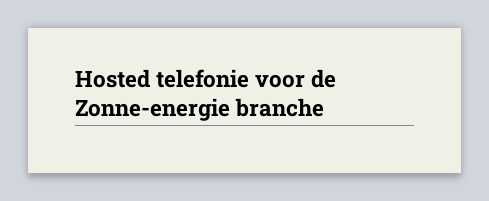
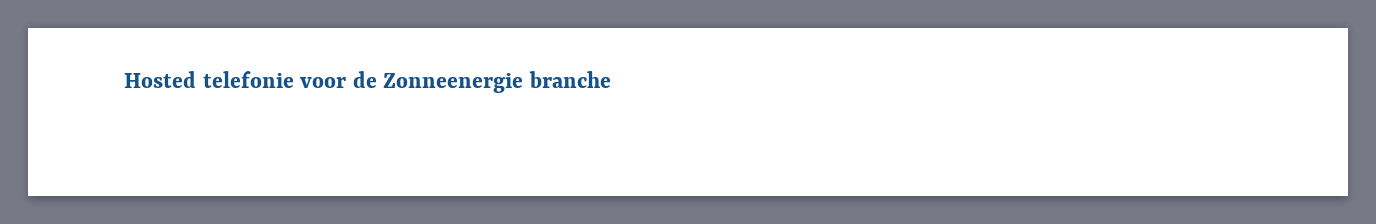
[75,98,230,121] Zonne-energie -> [383,73,524,93] Zonneenergie

